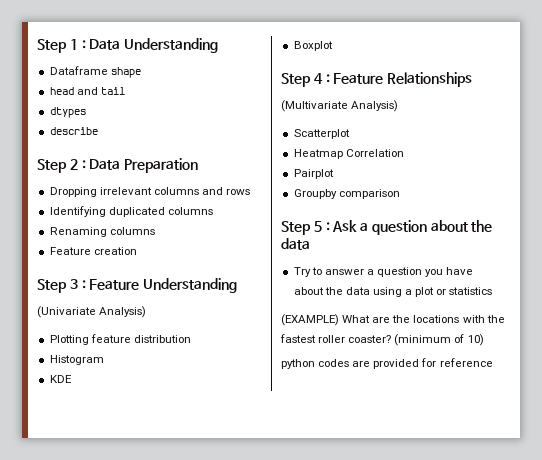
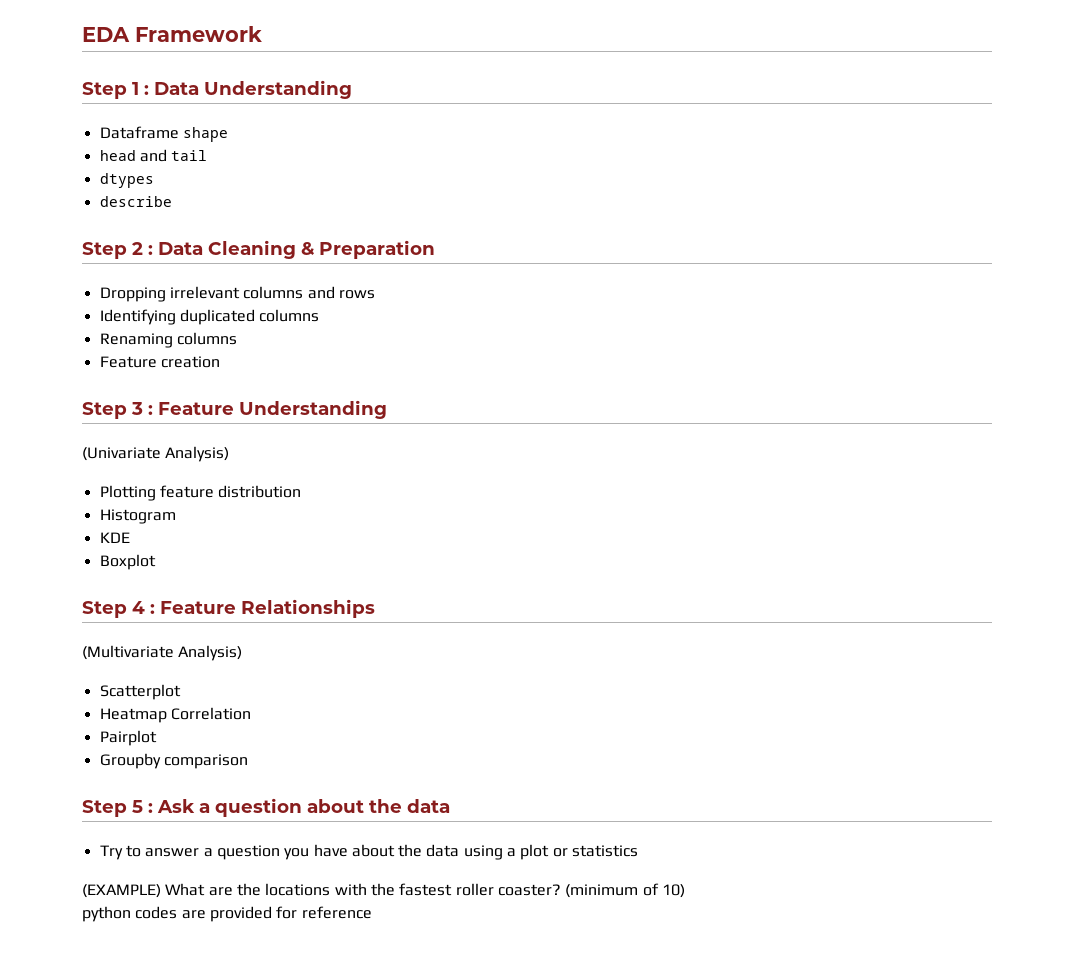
(37, 46) none -> [82,26,262,42] EDA Framework //
(121, 164) none -> [208,240,315,259] Cleaning &

